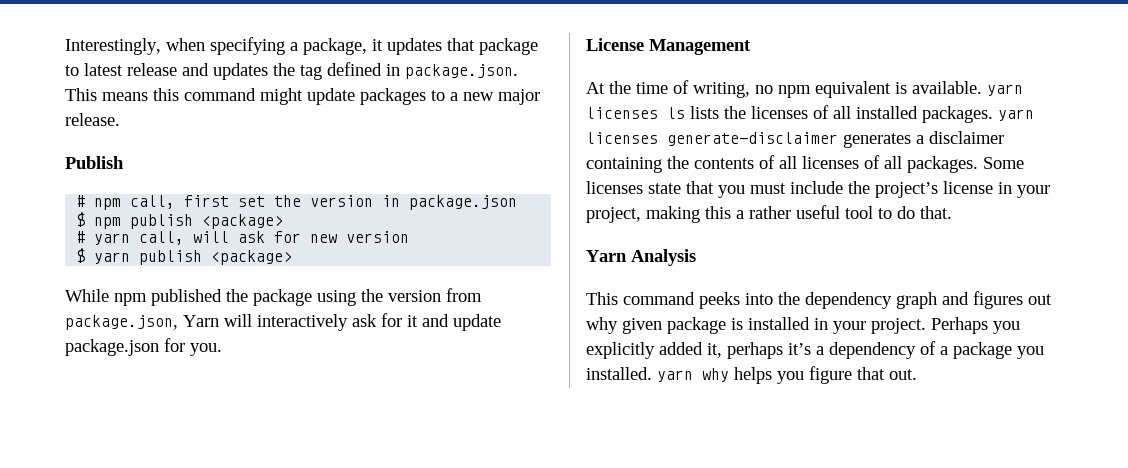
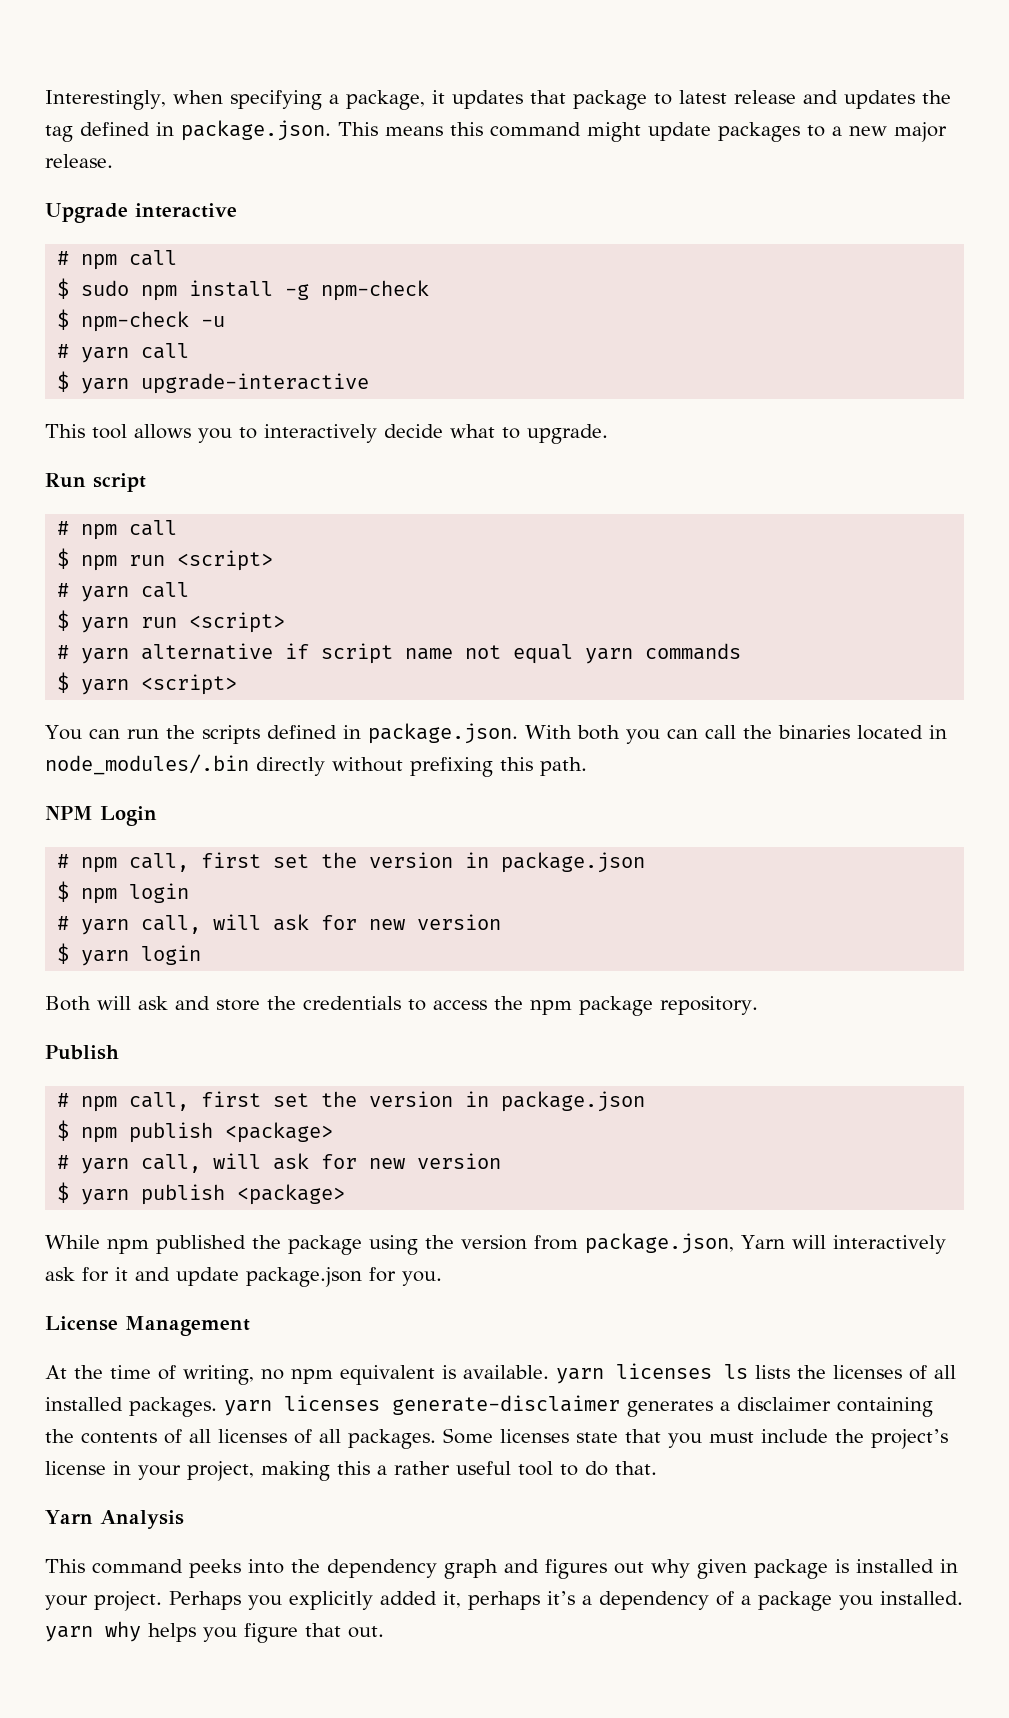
(120, 119) none -> [45,203,237,223] [57,250,178,270] [57,278,430,301] [57,309,226,332] [57,343,190,363] [57,371,370,394] [45,424,608,444] [45,473,146,492] [57,520,178,540] [57,548,274,571] [57,582,190,602] [57,610,286,633] [57,643,742,664] [57,672,238,695] [45,723,947,744] [45,754,587,777] [45,806,157,826] [57,852,646,873] [57,881,190,904] [57,914,502,935] [57,943,202,966] [45,996,758,1016] // Upgrade interactive // # npm call // $ sudo npm install -g npm-check // $ npm-check -u // # yarn call // $ yarn upgrade-interactive // This tool allows you to interactively decide what to upgrade. // Run script // # npm call // $ npm run <script> // # yarn call // $ yarn run <script> // # yarn alternative if script name not equal yarn commands // $ yarn <script> // You can run the scripts defined in package.json. With both you can call the binaries located in node_modules/.bin directly without prefixing this path. // NPM Login // # npm call, first set the version in package.json // $ npm login // # yarn call, will ask for new version // $ yarn login // Both will ask and store the credentials to access the npm package repository.

